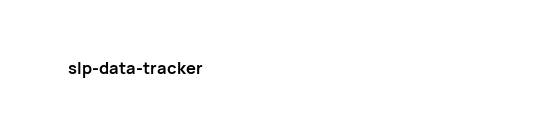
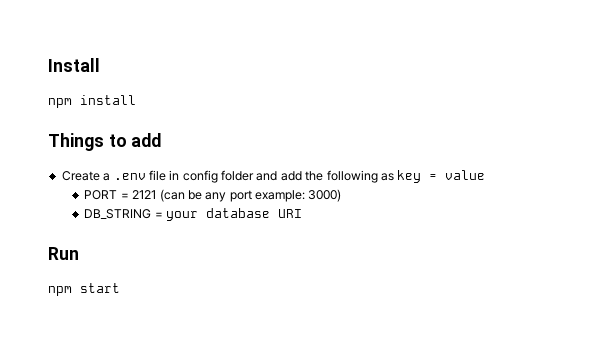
[68,62,203,78] slp-data-tracker -> [48,58,100,72] [48,95,136,108] [48,133,162,151] [61,170,486,183] [84,189,342,202] [84,208,303,221] [48,247,79,260] [48,283,120,296] Install // npm install // Things to add // Create a .env file in config folder and add the following as key = value // PORT = 2121 (can be any port example: 3000) // DB_STRING = your database URI // Run // npm start

